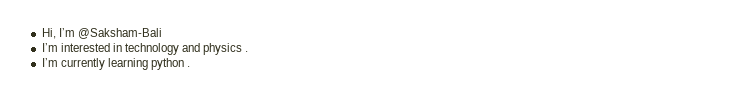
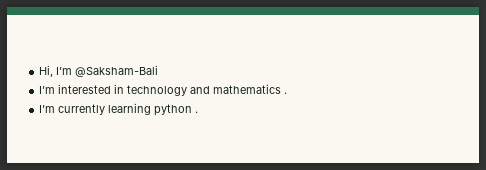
[203,43,243,55] physics -> [213,84,282,94] mathematics

